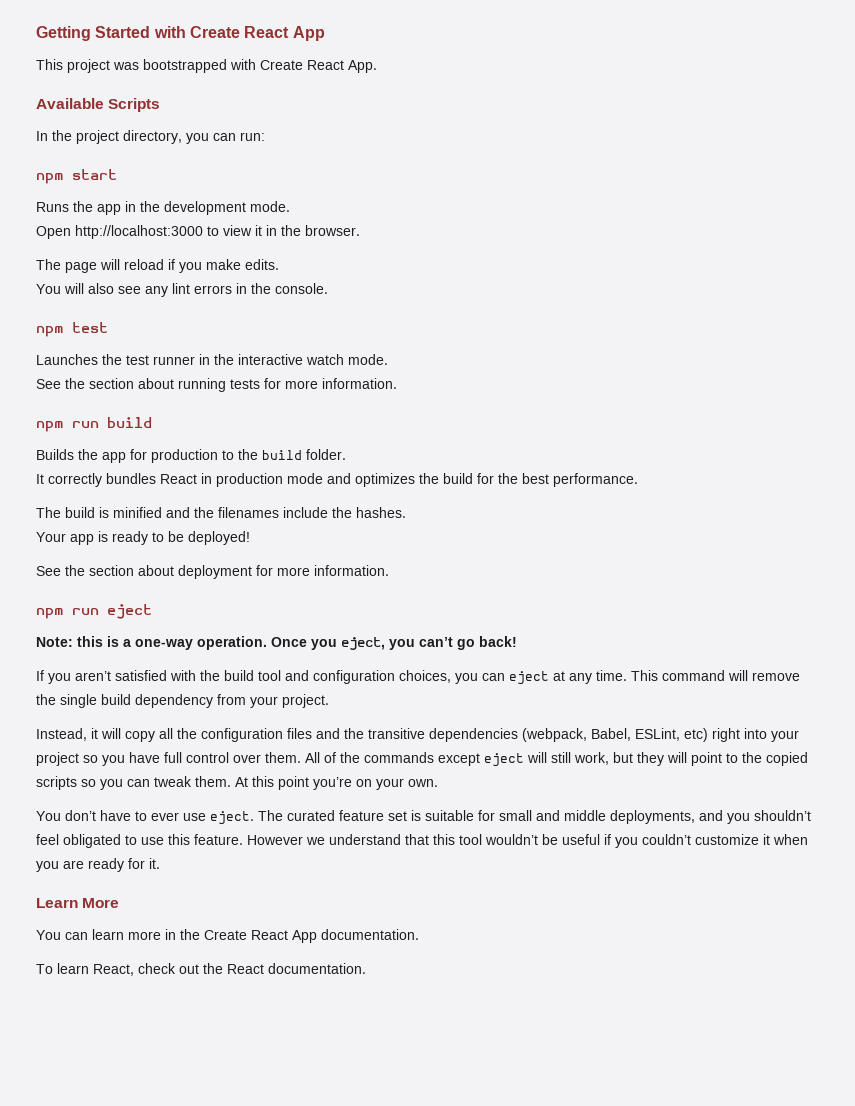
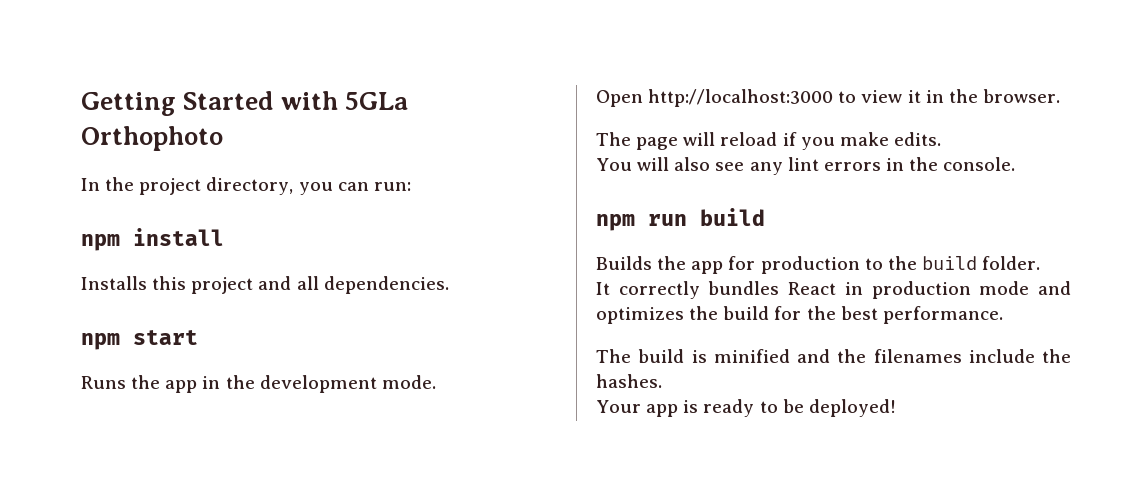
[189,26,325,41] [36,59,377,73] [36,98,161,112] Create React App // This project was bootstrapped with Create React App. // Available Scripts -> [345,92,409,110] [81,126,223,151] 5GLa Orthophoto
(265, 136) none -> [81,228,224,251] [81,276,449,294] // npm install // Installs this project and all dependencies.
[36,322,108,337] [36,354,388,365] [36,378,397,392] // npm test // Launches the test runner in the interactive watch mode. // See the section about running tests for more information. -> (1016, 164) none
[36,565,389,579] [36,604,152,619] [36,636,517,650] [36,670,800,685] [36,694,329,708] [36,728,799,742] [36,752,808,767] [36,776,438,790] [36,810,811,825] [36,834,808,848] [36,858,160,872] [36,898,120,908] [36,929,419,943] [36,963,366,976] // See the section about deployment for more information. // npm run eject // Note: this is a one-way operation. Once you eject, you can’t go back! // If you aren’t satisfied with the build tool and configuration choices, you can eject at any time. This command will remove the single build dependency from your project. // Instead, it will copy all the configuration files and the transitive dependencies (webpack, Babel, ESLint, etc) right into your project so you have full control over them. All of the commands except eject will still work, but they will point to the copied scripts so you can tweak them. At this point you’re on your own. // You don’t have to ever use eject. The curated feature set is suitable for small and middle deployments, and you shouldn’t feel obligated to use this feature. However we understand that this tool wouldn’t be useful if you couldn’t customize it when you are ready for it. // Learn More // You can learn more in the Create React App documentation. // To learn React, check out the React documentation. -> (896, 408) none

